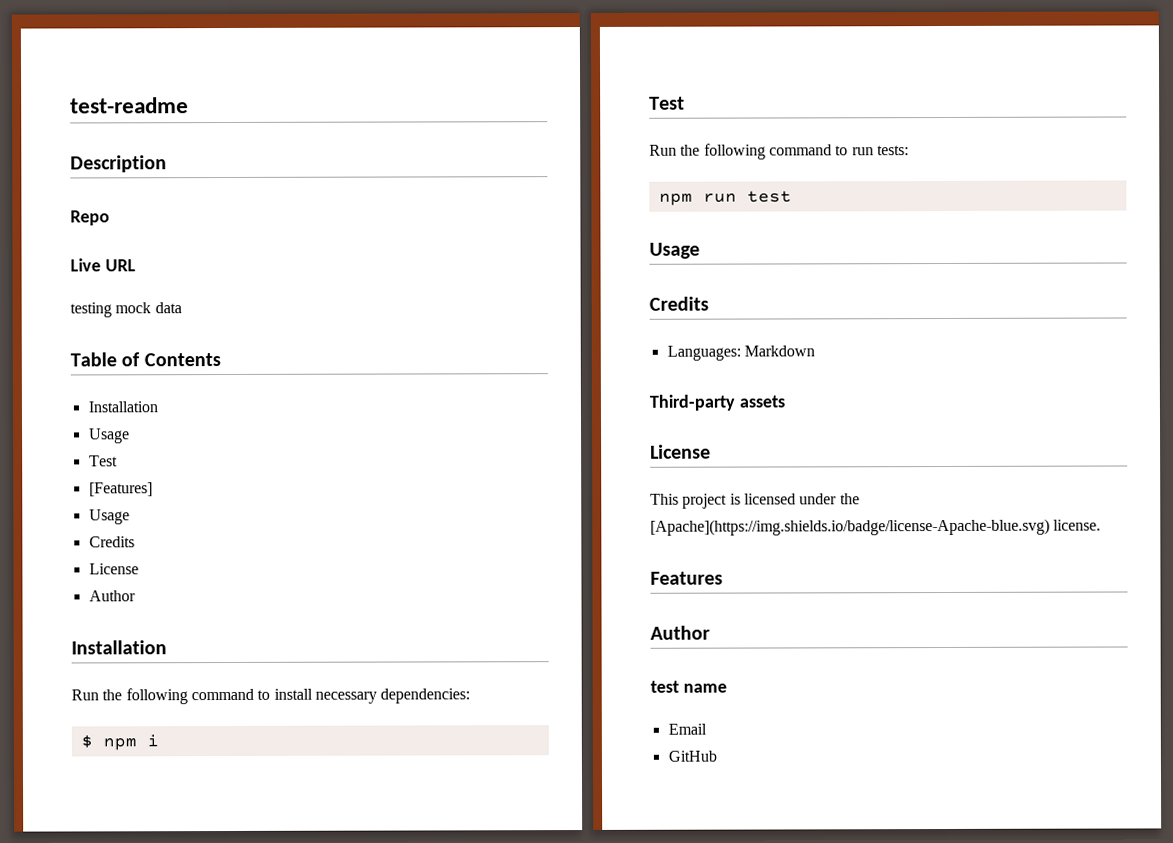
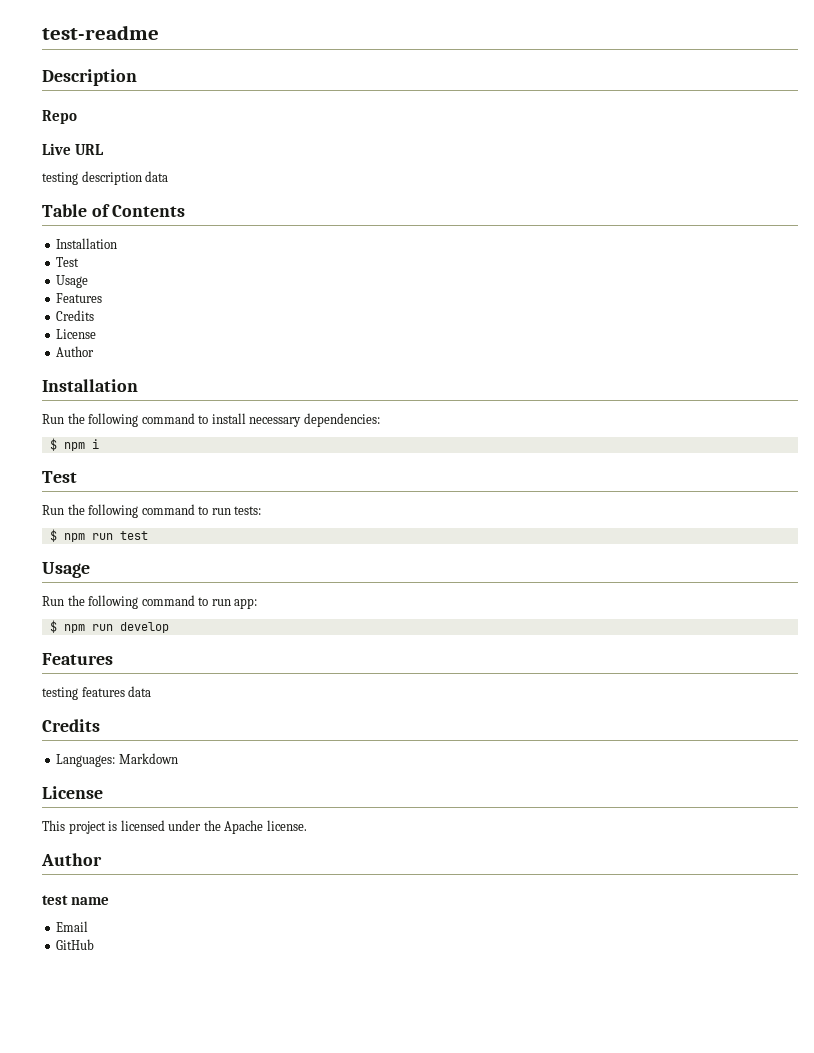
[115,302,152,314] mock -> [81,171,142,185] description
[88,428,130,444] [88,455,118,467] [88,482,153,497] [88,509,130,525] // Usage // Test // [Features] // Usage -> [56,257,80,267] [56,275,89,288] [56,293,103,303] // Test // Usage // Features
(909, 150) none -> [49,529,57,542] $
(700, 250) none -> [42,595,258,609] [49,620,169,633] [42,653,113,665] [42,686,152,700] // Run the following command to run app: // $ npm run develop // Features // testing features data
[649,394,785,411] // Third-party assets -> (178, 758) none
[650,518,1050,536] [Apache](https://img.shields.io/badge/license-Apache-blue.svg) -> [224,820,264,834] Apache
[650,571,723,585] // Features -> (307, 825) none

